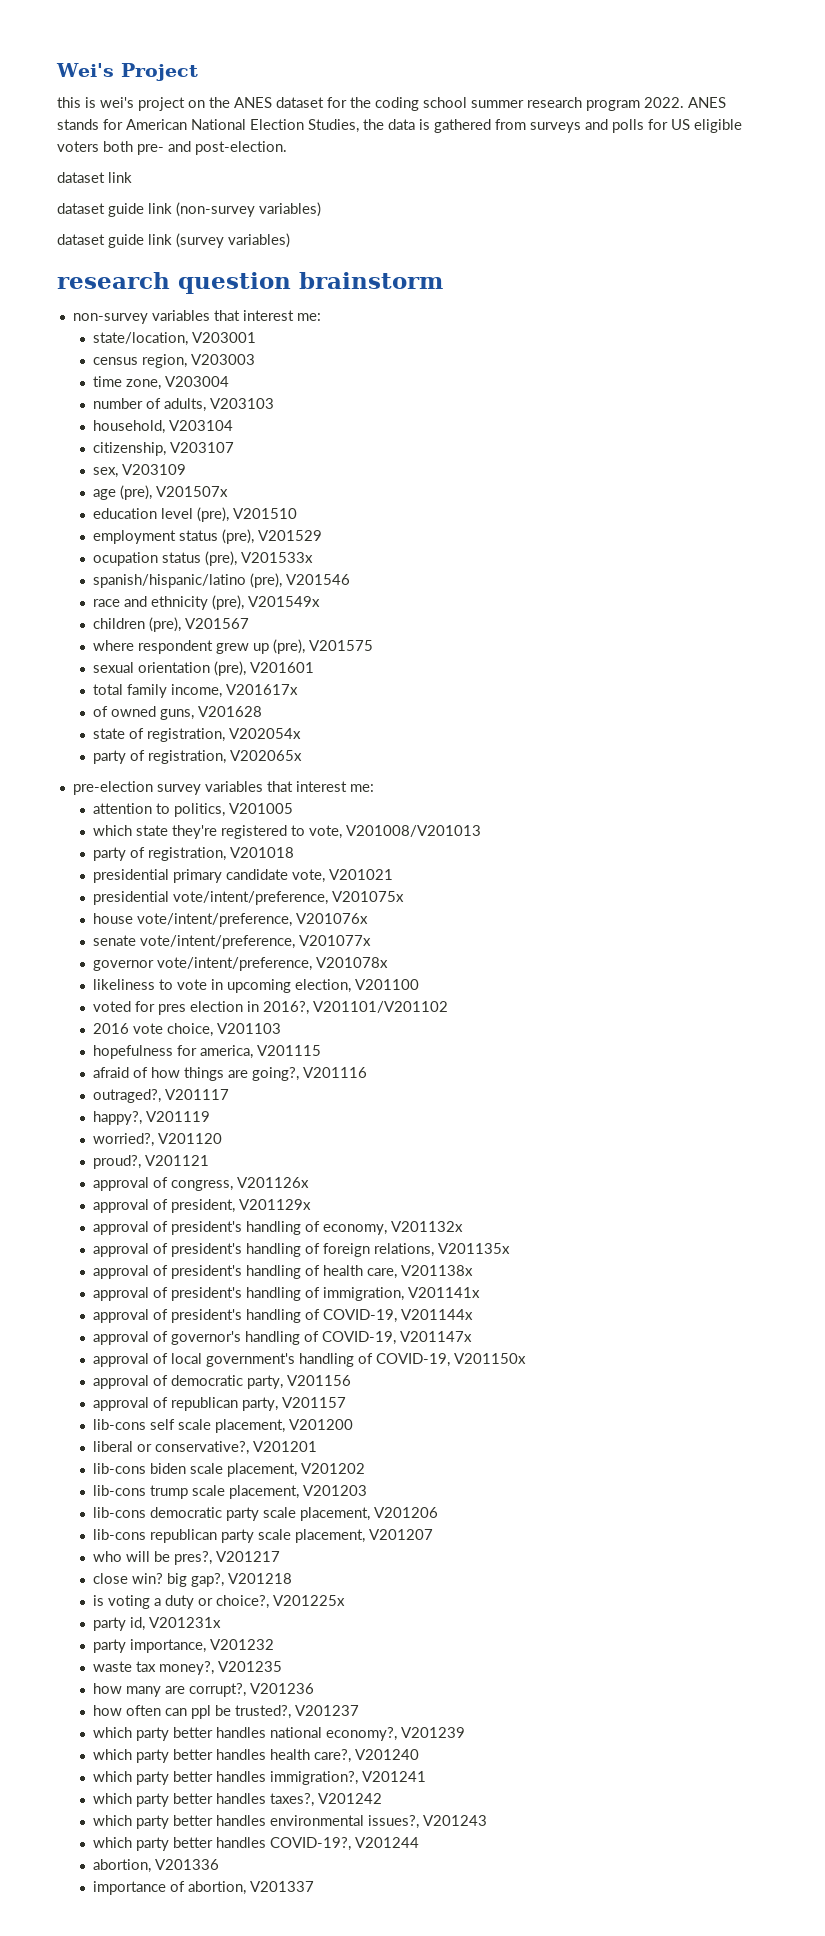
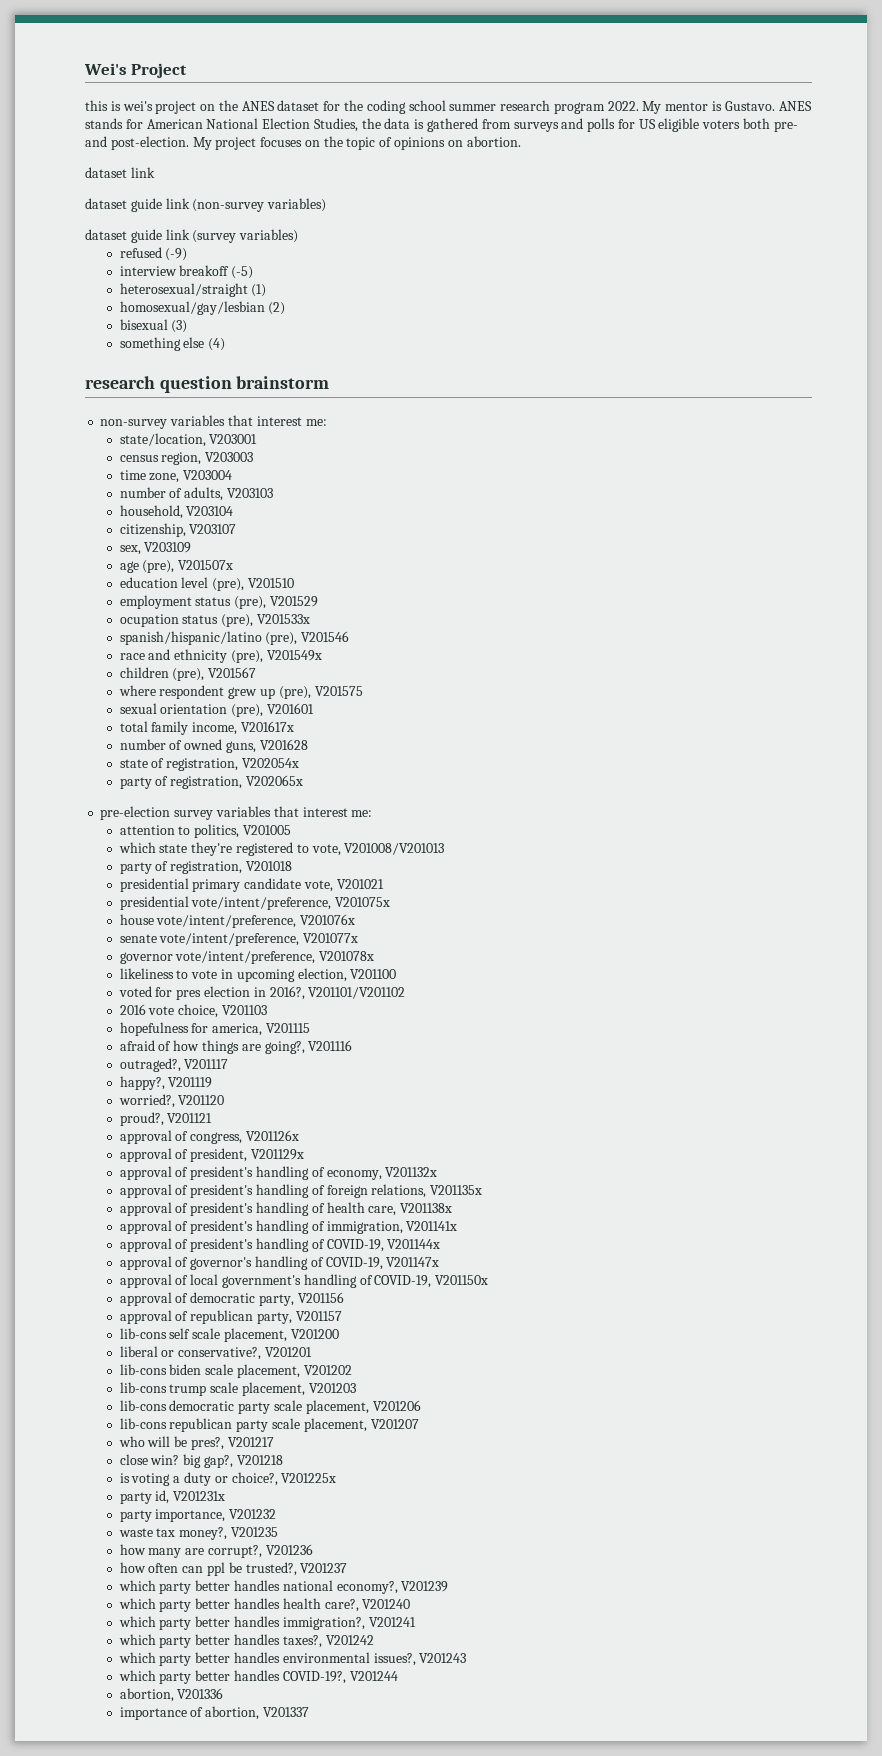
(684, 102) none -> [642,101,775,114] My mentor is Gustavo.
(287, 148) none -> [192,136,521,150] My project focuses on the topic of opinions on abortion.
(290, 240) none -> [119,247,188,261] [119,265,254,279] [119,283,267,297] [119,301,286,315] [119,319,188,333] [119,337,226,351] // refused (-9) // interview breakoff (-5) // heterosexual/straight (1) // homosexual/gay/lesbian (2) // bisexual (3) // something else (4)
(298, 689) none -> [119,739,166,750] number

